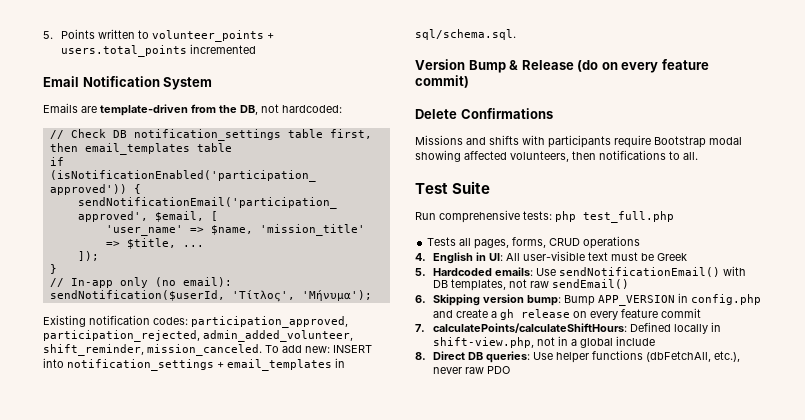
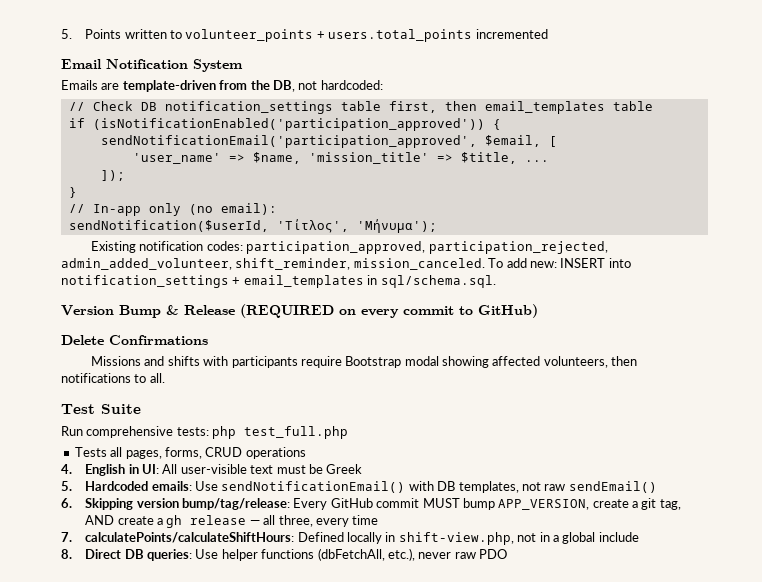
[577,59,709,73] [415,75,469,88] (do on every feature commit) -> [240,304,538,318] (REQUIRED on every commit to GitHub)
[527,293,762,306] [433,308,702,320] bump: Bump APP_VERSION in config.php and create a gh release on every feature commit -> [182,498,681,510] [85,515,379,528] bump/tag/release: Every GitHub commit MUST bump APP_VERSION, create a git tag, AND create a gh release — all three, every time

